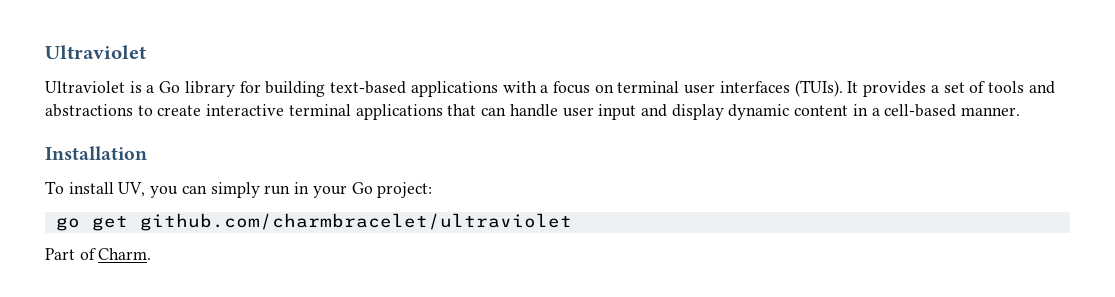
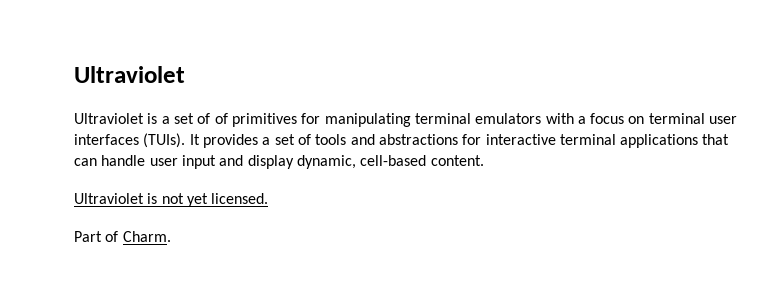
[159,81,498,97] Go library for building text-based applications -> [173,113,542,127] set of of primitives for manipulating terminal emulators
[137,105,202,116] to create -> [462,134,482,145] for
[728,104,1021,120] [45,146,147,160] [45,181,433,198] [55,213,572,231] dynamic content in a cell-based manner. // Installation // To install UV, you can simply run in your Go project: // go get github.com/charmbracelet/ultraviolet -> [296,155,484,169] [74,193,269,207] dynamic, cell-based content. // Ultraviolet is not yet licensed.

